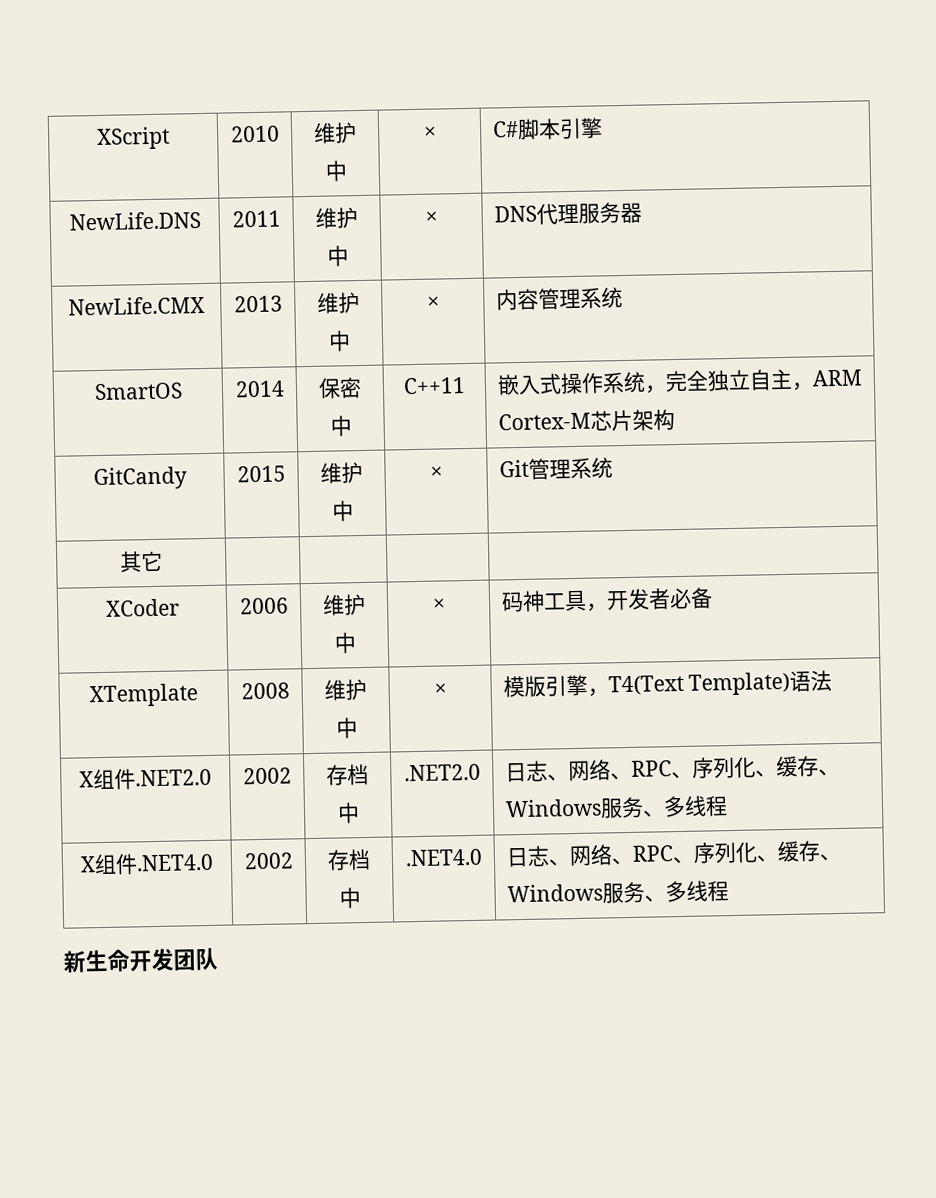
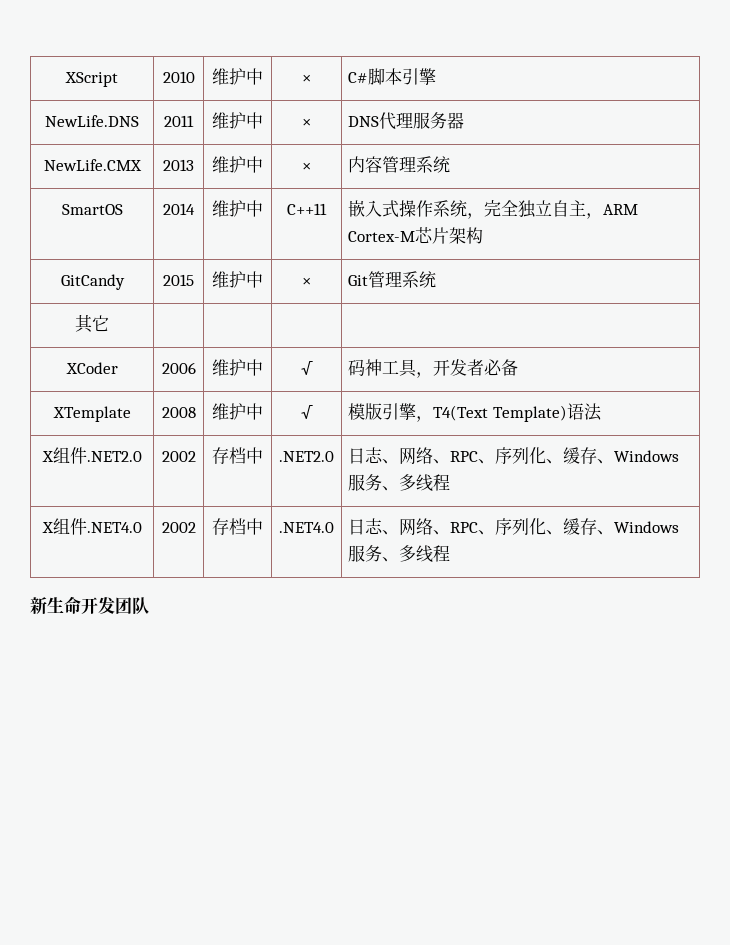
[318,376,362,399] 保密 -> [212,200,246,217] 维护
[431,598,446,611] × -> [301,361,313,375] √
[433,683,447,696] × -> [301,405,313,419] √

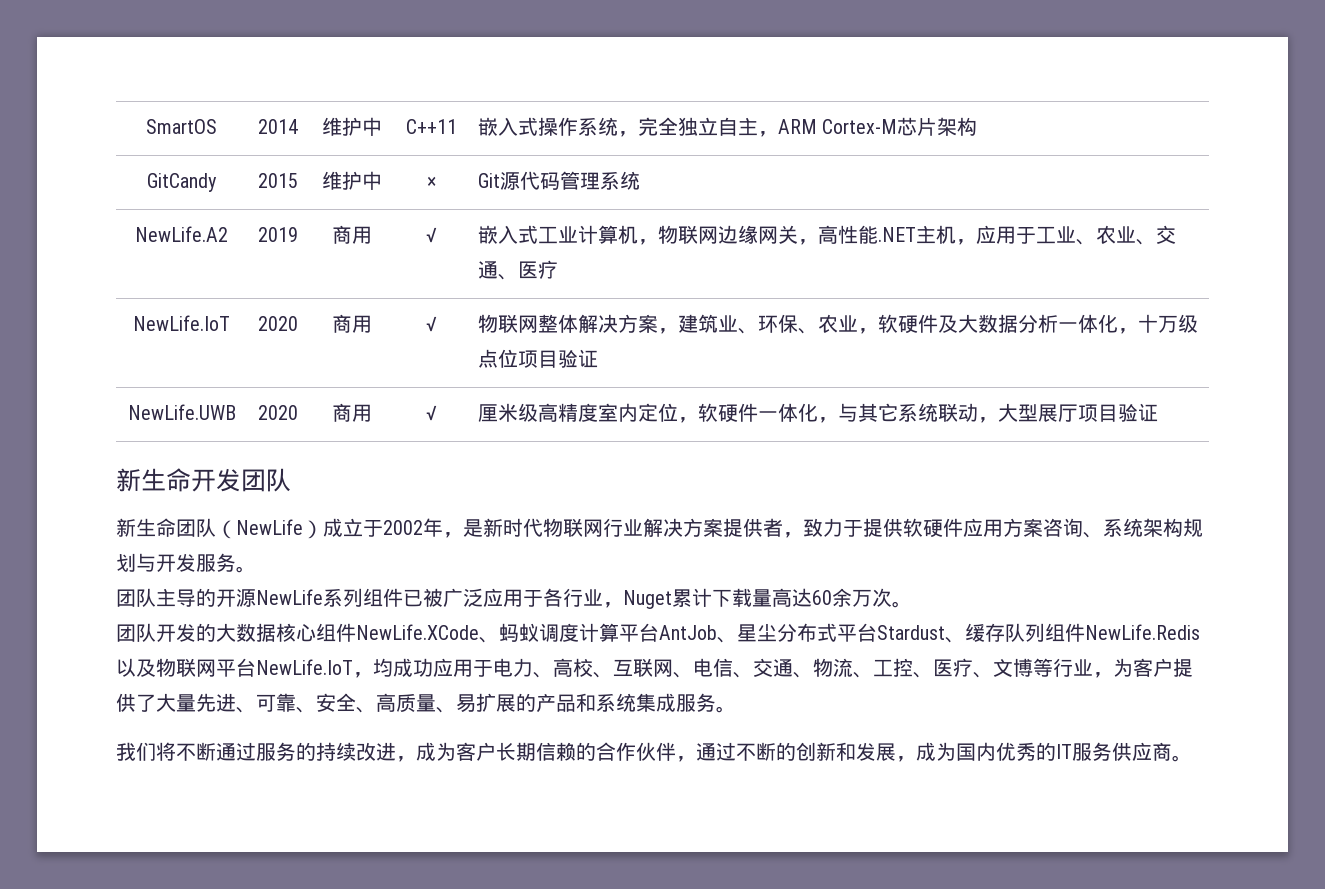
[65,72,118,87] [162,71,195,83] [212,68,263,85] [302,74,311,83] [348,68,437,85] [45,115,139,127] [164,115,194,127] [212,112,263,129] [302,118,311,127] [348,112,465,130] [43,159,142,171] [163,159,194,171] [212,156,263,173] [302,162,311,171] [348,156,451,173] XScript | 2010 | 维护中 | × | C#脚本引擎 // NewLife.DNS | 2011 | 维护中 | × | DNS代理服务器 // NewLife.CMX | 2013 | 维护中 | × | 内容管理系统 // -> (146, 126) none
[368,271,437,288] [75,314,109,333] [65,362,118,374] [161,362,196,374] [212,359,263,376] [301,361,313,375] [348,359,519,378] [52,406,131,422] [161,407,196,418] [212,403,263,420] [301,405,313,419] [348,403,602,422] [41,447,142,464] [161,451,196,462] [212,447,263,464] [279,451,334,462] [348,447,680,465] [348,474,451,492] [41,518,142,535] [161,522,196,533] [212,518,263,535] [279,522,334,533] [348,518,680,536] [348,545,451,563] [30,596,149,614] 管理系统 // 其它 | | | | // XCoder | 2006 | 维护中 | √ | 码神工具，开发者必备 // XTemplate | 2008 | 维护中 | √ | 模版引擎，T4(Text Template)语法 // X组件.NET2.0 | 2002 | 存档中 | .NET2.0 | 日志、网络、RPC、序列化、缓存、Windows服务、多线程 // X组件.NET4.0 | 2002 | 存档中 | .NET4.0 | 日志、网络、RPC、序列化、缓存、Windows服务、多线程 // 新生命开发团队 -> [499,171,640,190] [135,226,228,242] [257,227,298,242] [331,225,372,244] [425,227,437,243] [477,225,1176,245] [477,260,558,280] [133,315,230,331] [257,316,298,331] [331,314,372,333] [425,316,437,332] [477,314,1198,334] [477,349,598,368] [127,404,236,420] [257,405,298,420] [331,403,372,422] [425,405,437,421] [477,403,1158,423] [116,468,291,492] [116,518,1203,539] [116,553,256,573] [116,588,912,609] [116,623,1200,643] [116,658,1193,678] [116,693,736,713] [116,742,1192,762] 源代码管理系统 // NewLife.A2 | 2019 | 商用 | √ | 嵌入式工业计算机，物联网边缘网关，高性能.NET主机，应用于工业、农业、交通、医疗 // NewLife.IoT | 2020 | 商用 | √ | 物联网整体解决方案，建筑业、环保、农业，软硬件及大数据分析一体化，十万级点位项目验证 // NewLife.UWB | 2020 | 商用 | √ | 厘米级高精度室内定位，软硬件一体化，与其它系统联动，大型展厅项目验证 // 新生命开发团队 // 新生命团队（NewLife）成立于2002年，是新时代物联网行业解决方案提供者，致力于提供软硬件应用方案咨询、系统架构规划与开发服务。 // 团队主导的开源NewLife系列组件已被广泛应用于各行业，Nuget累计下载量高达60余万次。 // 团队开发的大数据核心组件NewLife.XCode、蚂蚁调度计算平台AntJob、星尘分布式平台Stardust、缓存队列组件NewLife.Redis以及物联网平台NewLife.IoT，均成功应用于电力、高校、互联网、电信、交通、物流、工控、医疗、文博等行业，为客户提供了大量先进、可靠、安全、高质量、易扩展的产品和系统集成服务。 // 我们将不断通过服务的持续改进，成为客户长期信赖的合作伙伴，通过不断的创新和发展，成为国内优秀的IT服务供应商。

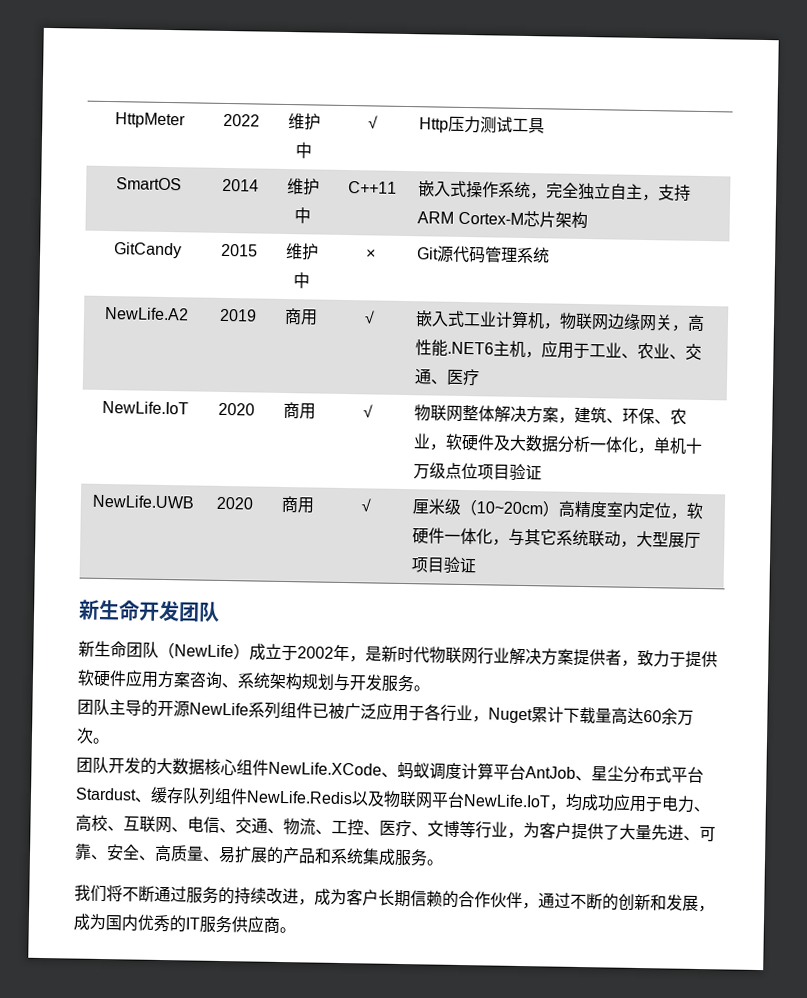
(146, 126) none -> [115,112,186,129] [223,113,260,127] [287,113,321,131] [294,142,312,159] [368,115,378,129] [419,115,546,134] HttpMeter | 2022 | 维护中 | √ | Http压力测试工具 //
(778, 134) none -> [658,184,692,202] 支持
[877,227,916,242] .NET -> [447,341,495,355] .NET6
[717,315,738,332] 业 -> (608, 415) none
(1138, 331) none -> [653,437,688,455] 单机
(538, 412) none -> [460,498,560,517] （10~20cm）

